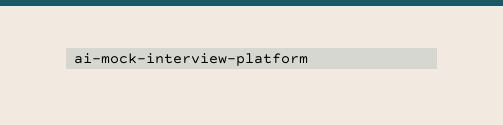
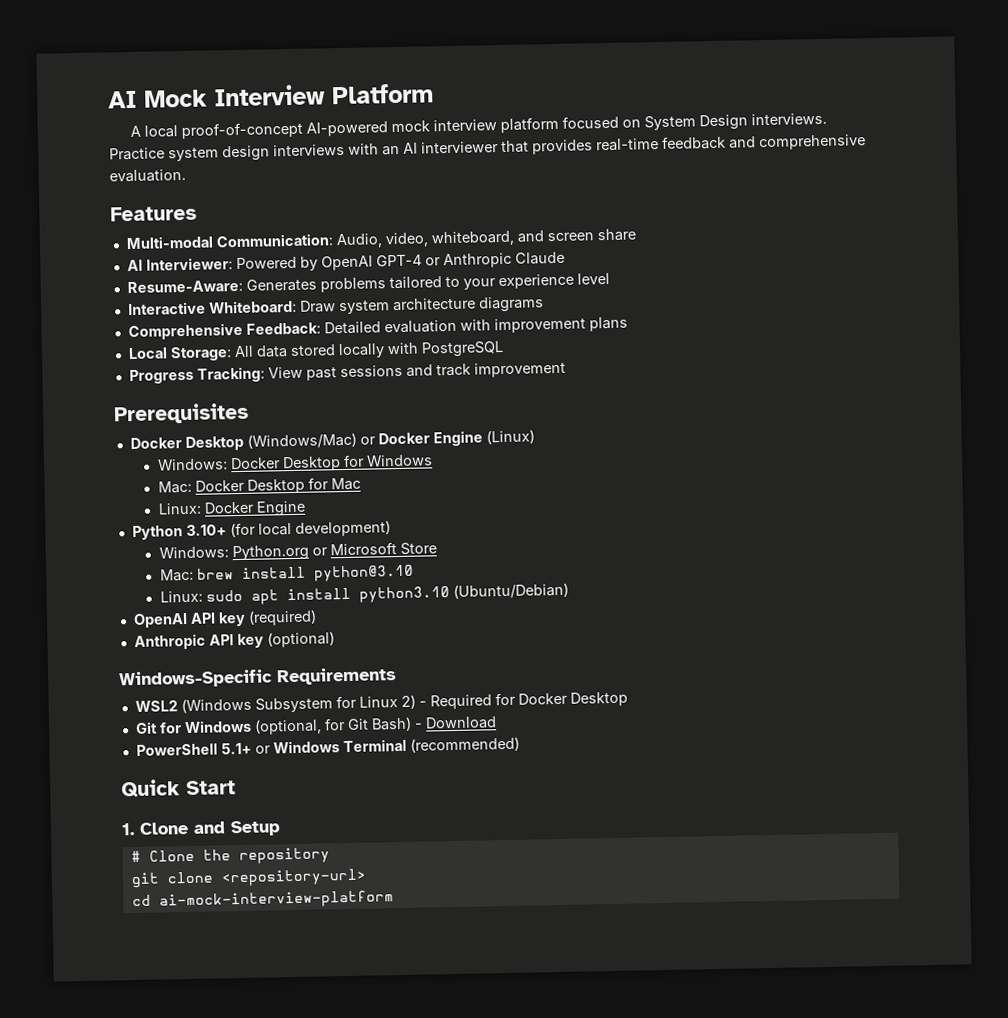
(73, 59) none -> [108,83,434,109] [129,112,827,140] [109,134,866,162] [109,168,186,183] [110,205,197,222] [125,228,636,250] [126,251,565,272] [126,272,610,294] [127,296,544,316] [127,316,628,341] [127,340,504,362] [128,361,566,385] [113,402,249,425] [129,429,535,452] [157,454,433,472] [157,477,361,494] [157,500,306,517] [131,520,391,541] [158,542,437,562] [159,564,414,582] [159,582,569,605] [132,609,317,629] [133,631,335,651] [119,667,397,689] [134,691,628,714] [134,716,497,735] [135,736,520,756] [121,779,236,798] [121,820,281,837] [130,847,330,865] [130,868,367,889] [131,894,151,907] AI Mock Interview Platform // A local proof-of-concept AI-powered mock interview platform focused on System Design interviews. Practice system design interviews with an AI interviewer that provides real-time feedback and comprehensive evaluation. // Features // Multi-modal Communication: Audio, video, whiteboard, and screen share // AI Interviewer: Powered by OpenAI GPT-4 or Anthropic Claude // Resume-Aware: Generates problems tailored to your experience level // Interactive Whiteboard: Draw system architecture diagrams // Comprehensive Feedback: Detailed evaluation with improvement plans // Local Storage: All data stored locally with PostgreSQL // Progress Tracking: View past sessions and track improvement // Prerequisites // Docker Desktop (Windows/Mac) or Docker Engine (Linux) // Windows: Docker Desktop for Windows // Mac: Docker Desktop for Mac // Linux: Docker Engine // Python 3.10+ (for local development) // Windows: Python.org or Microsoft Store // Mac: brew install python@3.10 // Linux: sudo apt install python3.10 (Ubuntu/Debian) // OpenAI API key (required) // Anthropic API key (optional) // Windows-Specific Requirements // WSL2 (Windows Subsystem for Linux 2) - Required for Docker Desktop // Git for Windows (optional, for Git Bash) - Download // PowerShell 5.1+ or Windows Terminal (recommended) // Quick Start // 1. Clone and Setup // # Clone the repository // git clone <repository-url> // cd

